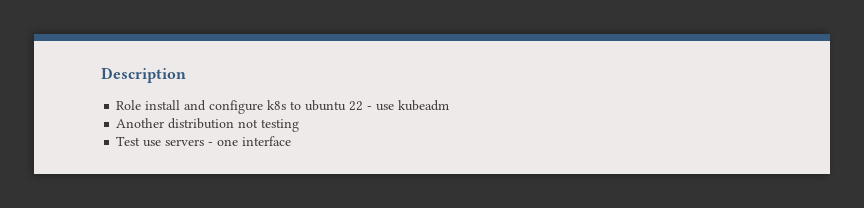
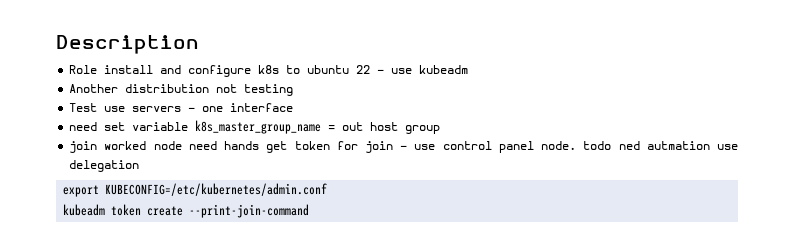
(292, 141) none -> [69,120,441,134] [69,141,739,153] [69,160,140,172] [63,183,328,197] [63,204,310,218] // need set variable k8s_master_group_name = out host group // join worked node need hands get token for join - use control panel node. todo ned autmation use delegation // export KUBECONFIG=/etc/kubernetes/admin.conf // kubeadm token create --print-join-command

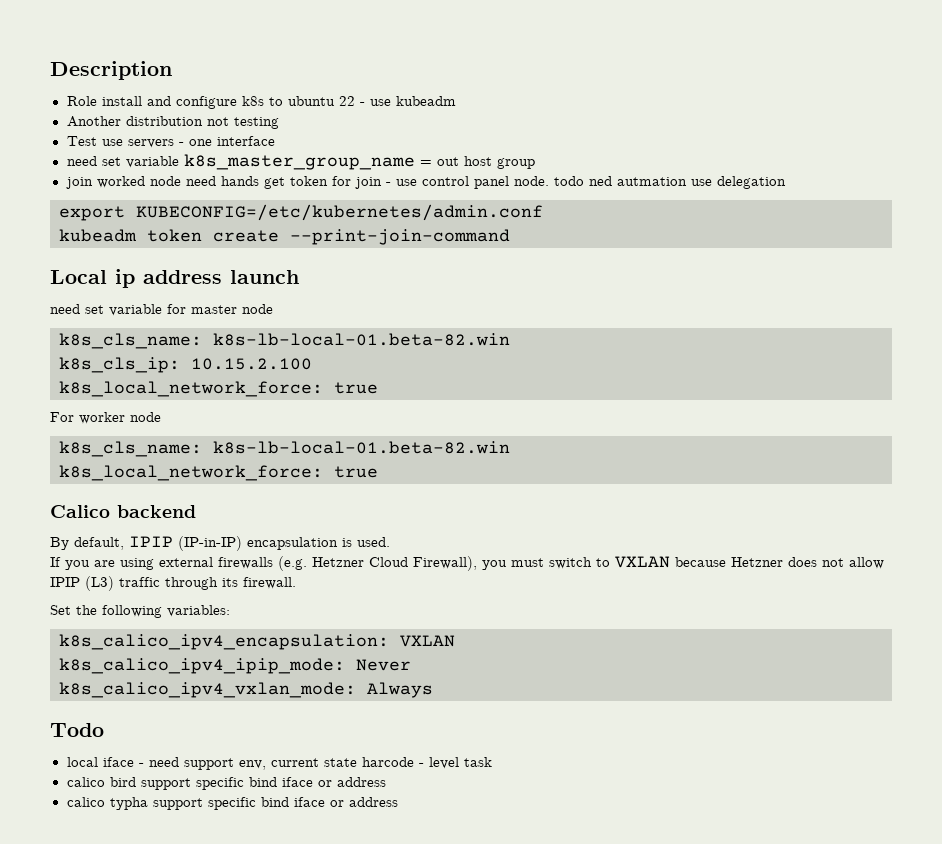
(310, 211) none -> [50,269,299,288] [50,304,273,316] [59,333,510,349] [59,357,312,373] [59,381,378,397] [50,412,161,424] [59,441,510,457] [59,465,378,481] [50,505,196,518] [50,536,390,551] [50,556,884,571] [50,576,296,591] [50,605,230,618] [59,634,455,650] [59,658,411,674] [59,682,433,698] [50,723,104,737] [66,757,492,770] [66,777,386,790] [66,797,398,810] // Local ip address launch // need set variable for master node // k8s_cls_name: k8s-lb-local-01.beta-82.win // k8s_cls_ip: 10.15.2.100 // k8s_local_network_force: true // For worker node // k8s_cls_name: k8s-lb-local-01.beta-82.win // k8s_local_network_force: true // Calico backend // By default, IPIP (IP-in-IP) encapsulation is used. // If you are using external firewalls (e.g. Hetzner Cloud Firewall), you must switch to VXLAN because Hetzner does not allow IPIP (L3) traffic through its firewall. // Set the following variables: // k8s_calico_ipv4_encapsulation: VXLAN // k8s_calico_ipv4_ipip_mode: Never // k8s_calico_ipv4_vxlan_mode: Always // Todo // local iface - need support env, current state harcode - level task // calico bird support specific bind iface or address // calico typha support specific bind iface or address

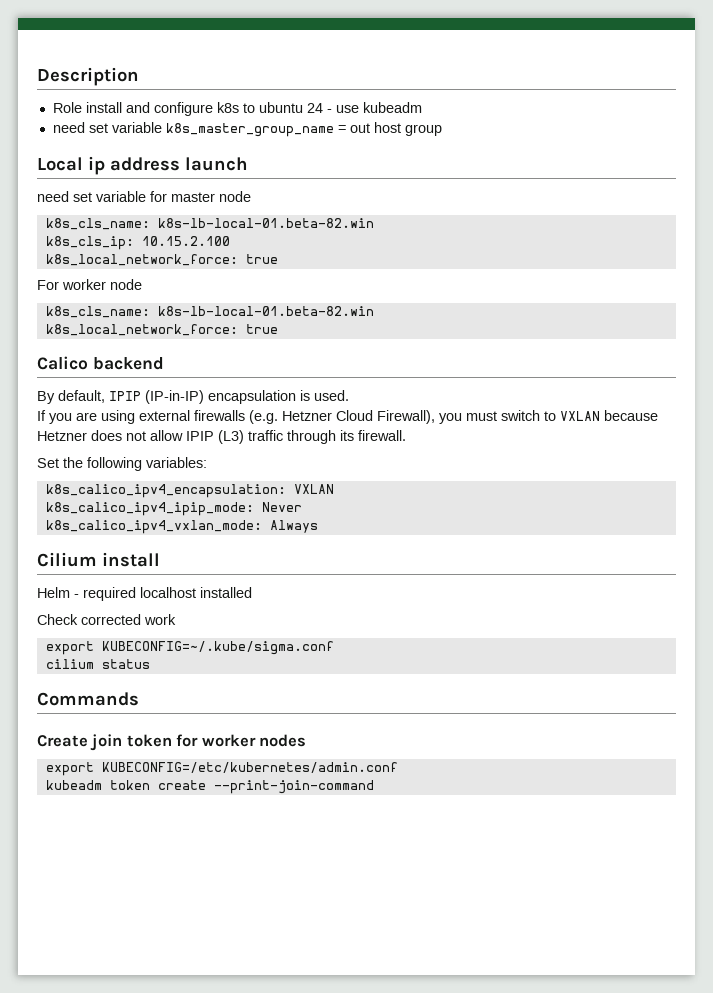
[338,96,355,106] 22 -> [306,103,323,113] 24
[66,116,279,129] [66,136,275,148] // Another distribution not testing // Test use servers - one interface -> (422, 107) none
[65,176,786,189] [59,204,543,221] [59,229,510,245] // join worked node need hands get token for join - use control panel node. todo ned autmation use delegation // export KUBECONFIG=/etc/kubernetes/admin.conf // kubeadm token create --print-join-command -> (442, 130) none
[50,723,104,737] [66,757,492,770] [66,777,386,790] [66,797,398,810] Todo // local iface - need support env, current state harcode - level task // calico bird support specific bind iface or address // calico typha support specific bind iface or address -> [37,552,160,567] [37,587,252,601] [37,614,176,625] [45,641,334,655] [45,659,150,669] [37,692,139,706] [37,734,307,751] [45,762,398,776] [45,780,374,794] Cilium install // Helm - required localhost installed // Check corrected work // export KUBECONFIG=~/.kube/sigma.conf // cilium status // Commands // Create join token for worker nodes // export KUBECONFIG=/etc/kubernetes/admin.conf // kubeadm token create --print-join-command

